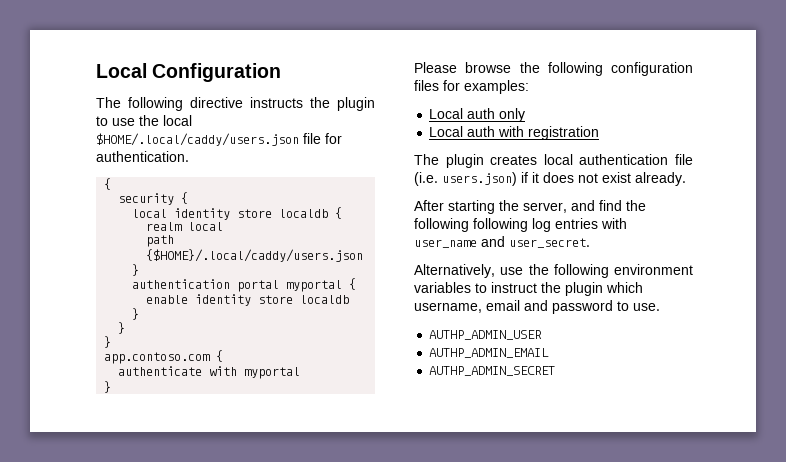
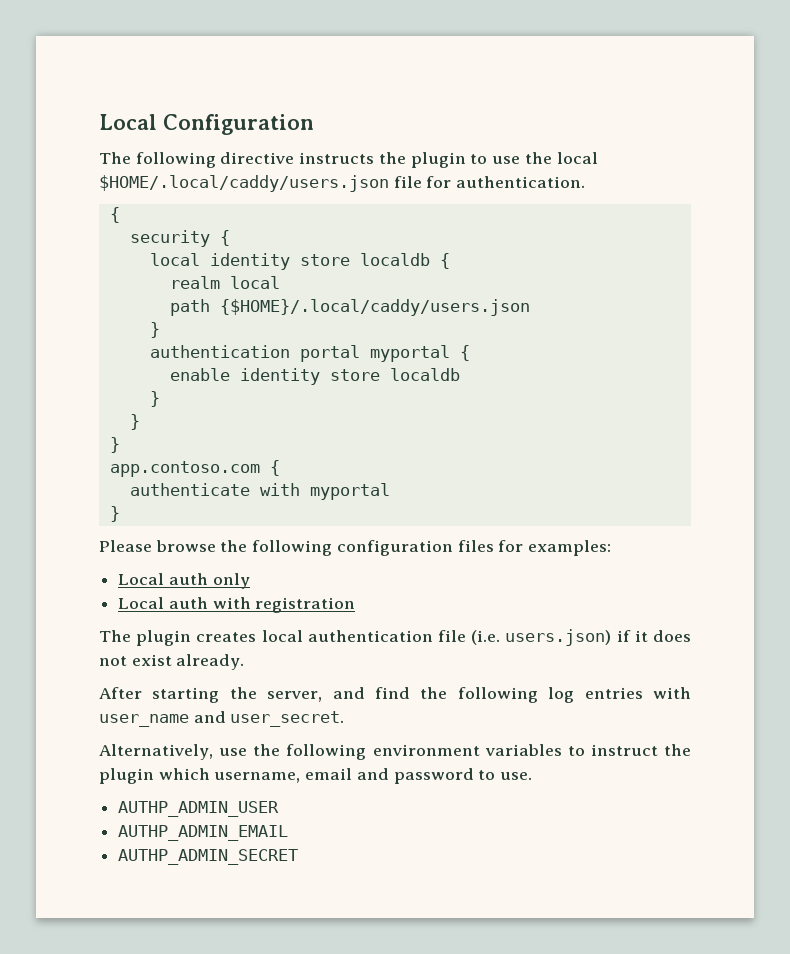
[473,218,528,232] following -> (538, 695) none

